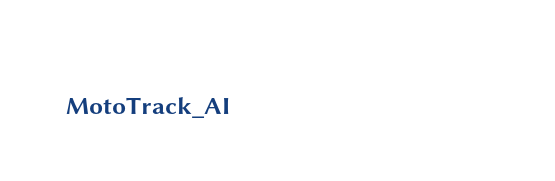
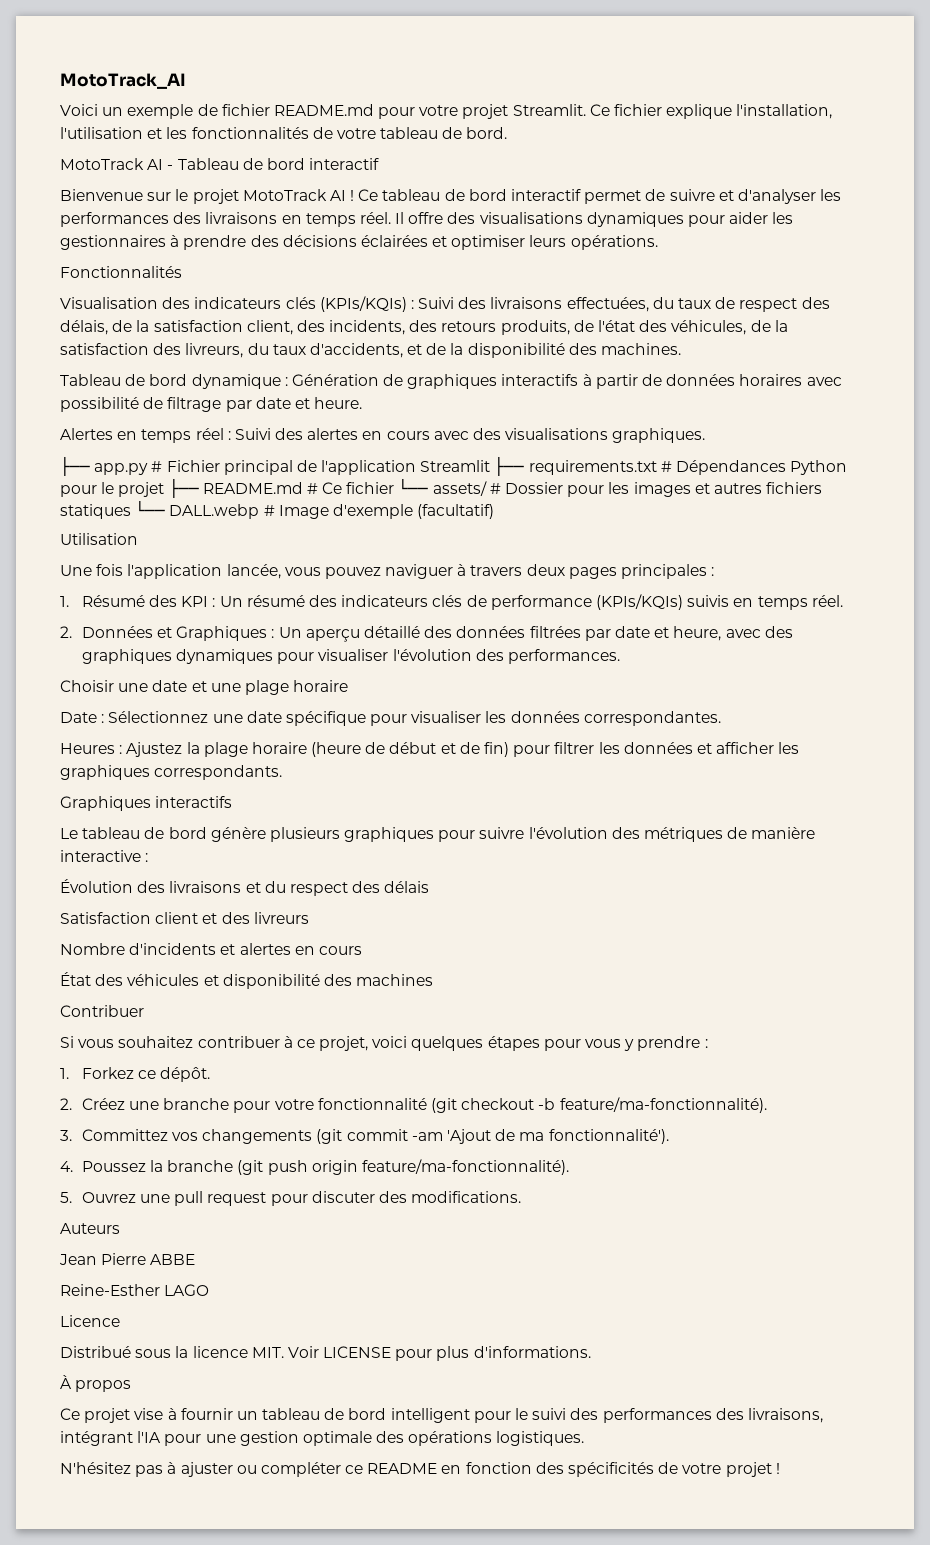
(230, 107) none -> [60,104,833,119] [60,127,508,139] [60,158,380,170] [60,189,842,204] [60,212,794,227] [60,235,658,250] [60,266,182,278] [60,296,830,312] [60,320,788,335] [60,343,682,358] [60,374,842,389] [60,397,363,412] [60,428,706,443] [60,456,848,476] [60,478,823,498] [60,500,495,519] [60,533,138,545] [60,564,715,579] [60,594,843,610] [60,626,793,642] [81,649,621,664] [60,680,349,695] [60,711,721,726] [60,742,800,757] [60,765,283,780] [60,796,233,811] [60,827,816,842] [60,850,149,862] [60,879,430,896] [60,912,309,924] [60,943,362,955] [60,972,434,989] [60,1005,144,1017] [60,1036,708,1051] [60,1067,211,1082] [60,1097,767,1113] [60,1129,669,1144] [60,1159,570,1175] [60,1191,522,1206] [60,1223,120,1234] [59,1253,196,1265] [60,1284,210,1296] [60,1315,120,1327] [60,1346,591,1361] [60,1375,132,1392] [60,1408,823,1423] [60,1431,585,1446] [60,1462,780,1477] // Voici un exemple de fichier README.md pour votre projet Streamlit. Ce fichier explique l'installation, l'utilisation et les fonctionnalités de votre tableau de bord. // MotoTrack AI - Tableau de bord interactif // Bienvenue sur le projet MotoTrack AI ! Ce tableau de bord interactif permet de suivre et d'analyser les performances des livraisons en temps réel. Il offre des visualisations dynamiques pour aider les gestionnaires à prendre des décisions éclairées et optimiser leurs opérations. // Fonctionnalités // Visualisation des indicateurs clés (KPIs/KQIs) : Suivi des livraisons effectuées, du taux de respect des délais, de la satisfaction client, des incidents, des retours produits, de l'état des véhicules, de la satisfaction des livreurs, du taux d'accidents, et de la disponibilité des machines. // Tableau de bord dynamique : Génération de graphiques interactifs à partir de données horaires avec possibilité de filtrage par date et heure. // Alertes en temps réel : Suivi des alertes en cours avec des visualisations graphiques. // ├── app.py # Fichier principal de l'application Streamlit ├── requirements.txt # Dépendances Python pour le projet ├── README.md # Ce fichier └── assets/ # Dossier pour les images et autres fichiers statiques └── DALL.webp # Image d'exemple (facultatif) // Utilisation // Une fois l'application lancée, vous pouvez naviguer à travers deux pages principales : // 1. Résumé des KPI : Un résumé des indicateurs clés de performance (KPIs/KQIs) suivis en temps réel. // 2. Données et Graphiques : Un aperçu détaillé des données filtrées par date et heure, avec des graphiques dynamiques pour visualiser l'évolution des performances. // Choisir une date et une plage horaire // Date : Sélectionnez une date spécifique pour visualiser les données correspondantes. // Heures : Ajustez la plage horaire (heure de début et de fin) pour filtrer les données et afficher les graphiques correspondants. // Graphiques interactifs // Le tableau de bord génère plusieurs graphiques pour suivre l'évolution des métriques de manière interactive : // Évolution des livraisons et du respect des délais // Satisfaction client et des livreurs // Nombre d'incidents et alertes en cours // État des véhicules et disponibilité des machines // Contribuer // Si vous souhaitez contribuer à ce projet, voici quelques étapes pour vous y prendre : // 1. Forkez ce dépôt. // 2. Créez une branche pour votre fonctionnalité (git checkout -b feature/ma-fonctionnalité). // 3. Committez vos changements (git commit -am 'Ajout de ma fonctionnalité'). // 4. Poussez la branche (git push origin feature/ma-fonctionnalité). // 5. Ouvrez une pull request pour discuter des modifications. // Auteurs // Jean Pierre ABBE // Reine-Esther LAGO // Licence // Distribué sous la licence MIT. Voir LICENSE pour plus d'informations. // À propos // Ce projet vise à fournir un tableau de bord intelligent pour le suivi des performances des livraisons, intégrant l'IA pour une gestion optimale des opérations logistiques. // N'hésitez pas à ajuster ou compléter ce README en fonction des spécificités de votre projet !

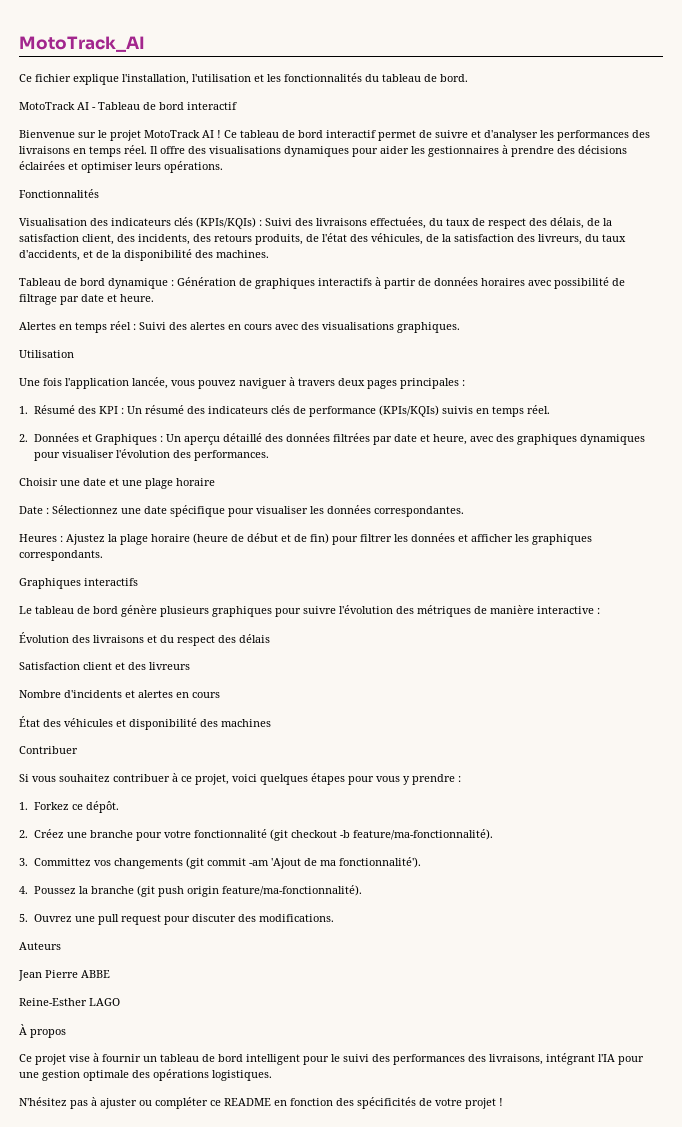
[60,104,586,119] Voici un exemple de fichier README.md pour votre projet Streamlit. -> (145, 44) none
[312,127,376,139] de votre -> [365,74,379,82] du
[60,456,848,476] [60,478,823,498] [60,500,495,519] // ├── app.py # Fichier principal de l'application Streamlit ├── requirements.txt # Dépendances Python pour le projet ├── README.md # Ce fichier └── assets/ # Dossier pour les images et autres fichiers statiques └── DALL.webp # Image d'exemple (facultatif) -> (460, 327) none
[60,1315,120,1327] [60,1346,591,1361] // Licence // Distribué sous la licence MIT. Voir LICENSE pour plus d'informations. -> (120, 1002) none

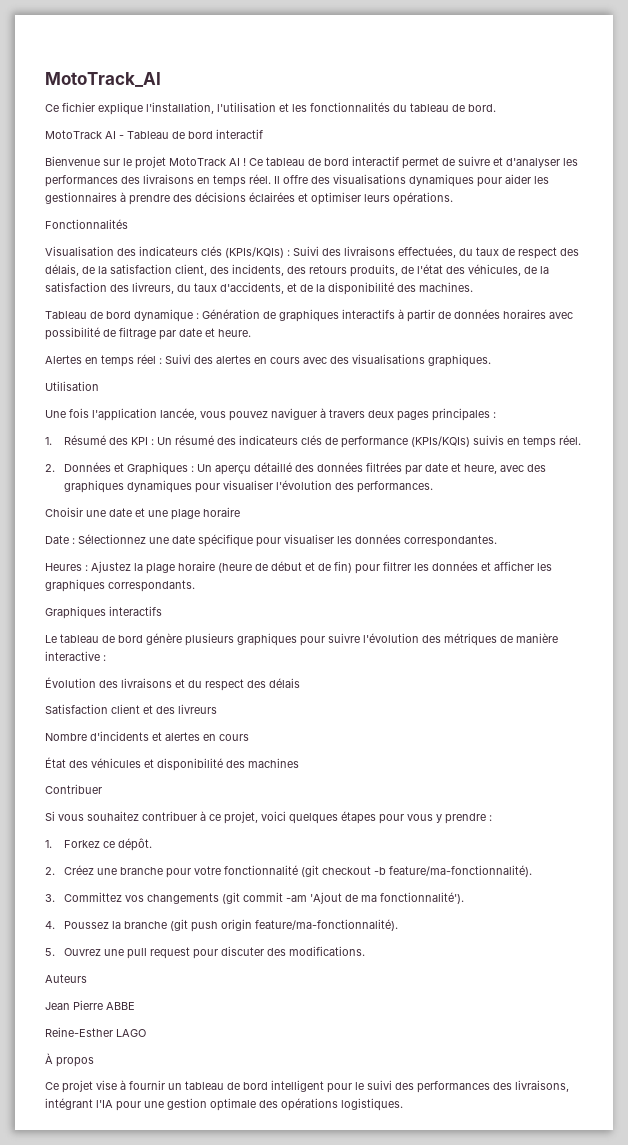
[19,1097,503,1109] // N'hésitez pas à ajuster ou compléter ce README en fonction des spécificités de votre projet ! -> (403, 1104) none

